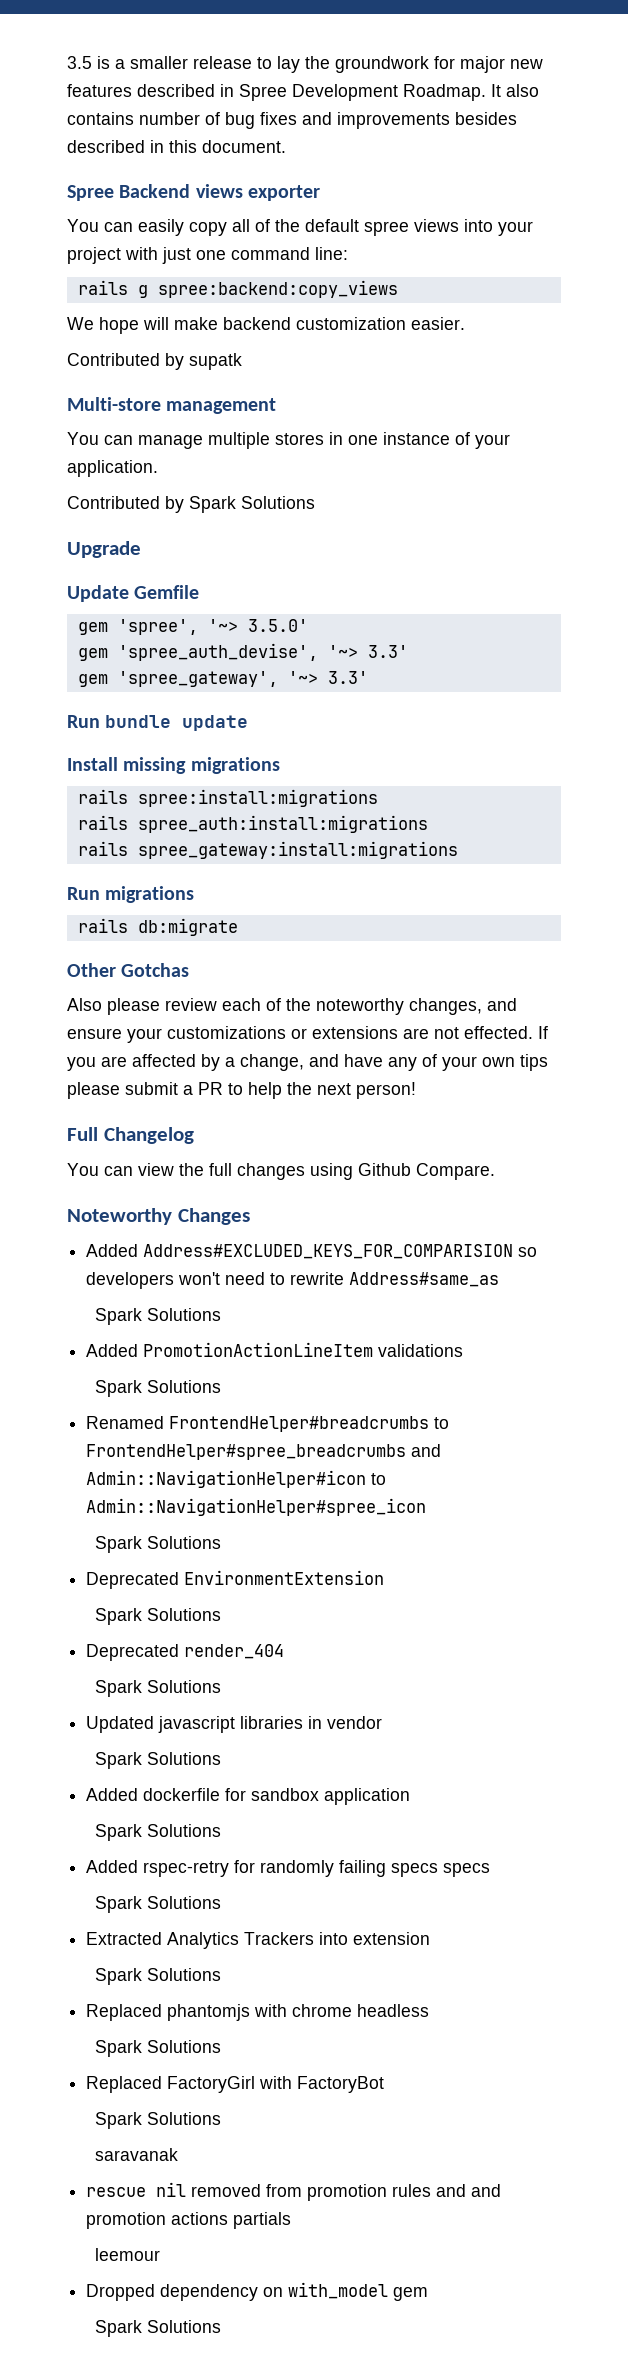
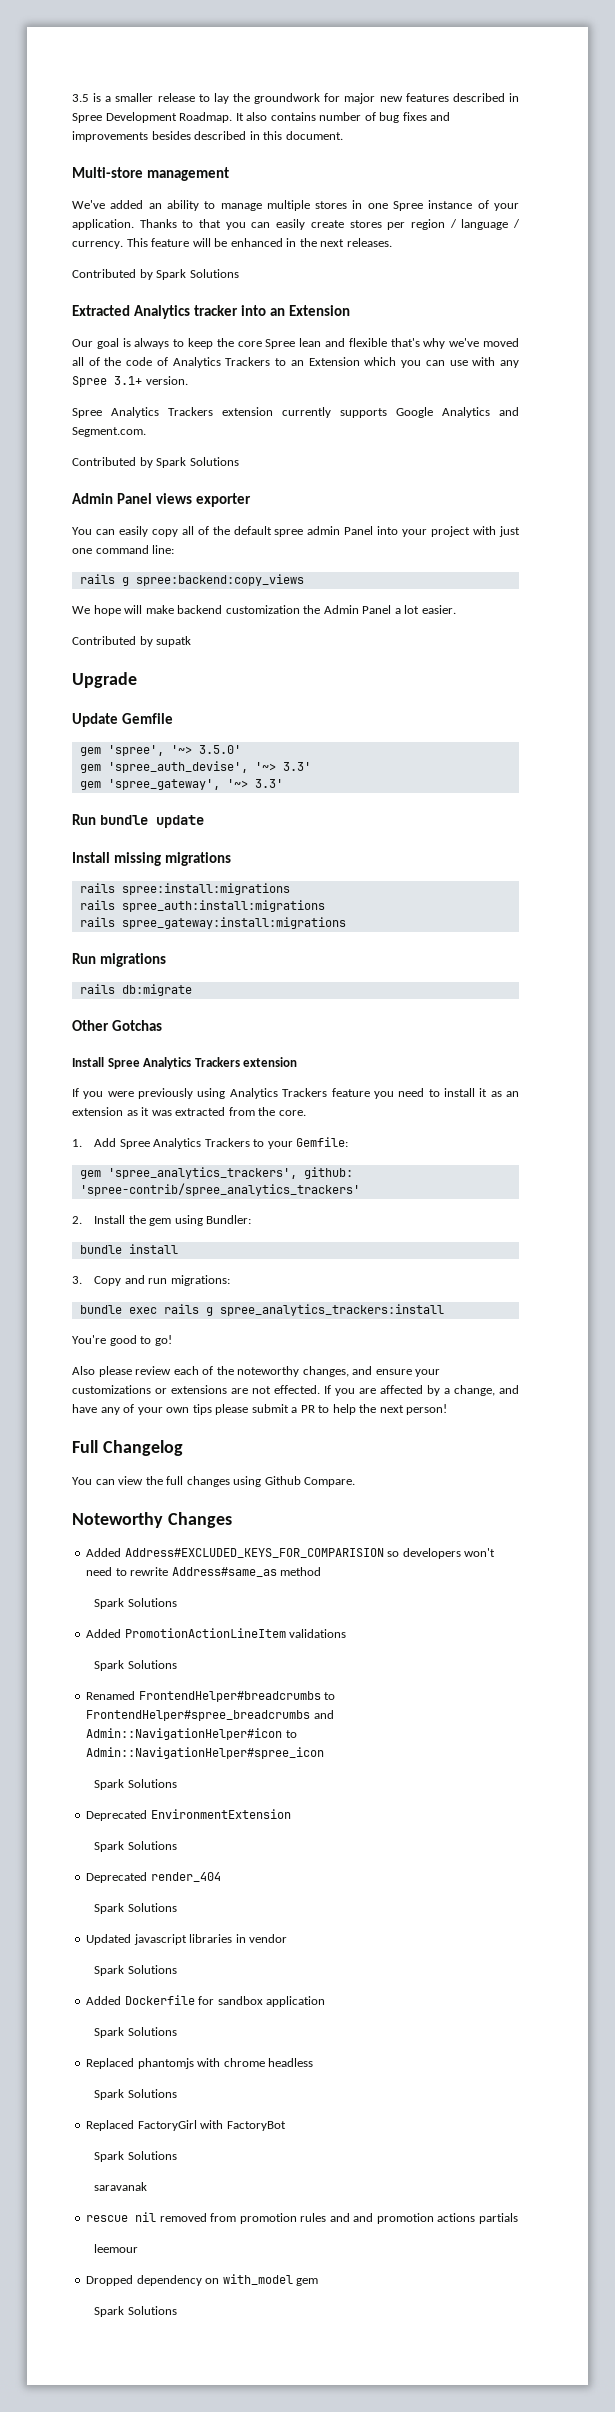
[67,184,191,201] Spree Backend -> [72,167,230,181] [72,200,520,211] [72,219,520,230] [72,238,392,249] [72,269,239,280] [72,305,351,319] [72,338,520,349] [72,357,520,368] [72,376,188,387] [72,407,519,418] [72,427,146,437] [72,457,239,468] [72,493,153,504] Multi-store management // We've added an ability to manage multiple stores in one Spree instance of your application. Thanks to that you can easily create stores per region / language / currency. This feature will be enhanced in the next releases. // Contributed by Spark Solutions // Extracted Analytics tracker into an Extension // Our goal is always to keep the core Spree lean and flexible that's why we've moved all of the code of Analytics Trackers to an Extension which you can use with any Spree 3.1+ version. // Spree Analytics Trackers extension currently supports Google Analytics and Segment.com. // Contributed by Spark Solutions // Admin Panel
[414,219,459,232] views -> [307,526,374,535] admin Panel
(406, 323) none -> [303,605,420,614] the Admin Panel a lot
[67,397,277,414] [67,432,510,449] [67,460,158,477] [67,496,315,513] // Multi-store management // You can manage multiple stores in one instance of your application. // Contributed by Spark Solutions -> (192, 641) none
(190, 970) none -> [72,1057,298,1069] [72,1088,519,1099] [72,1107,306,1116] [72,1137,349,1149] [79,1167,353,1179] [79,1183,360,1196] [72,1215,252,1226] [79,1244,178,1254] [72,1275,230,1286] [79,1304,444,1316] [72,1335,172,1346] // Install Spree Analytics Trackers extension // If you were previously using Analytics Trackers feature you need to install it as an extension as it was extracted from the core. // 1. Add Spree Analytics Trackers to your Gemfile: // gem 'spree_analytics_trackers', github: 'spree-contrib/spree_analytics_trackers' // 2. Install the gem using Bundler: // bundle install // 3. Copy and run migrations: // bundle exec rails g spree_analytics_trackers:install // You're good to go!
(500, 1279) none -> [280,1567,322,1576] method
[143,1788,221,1801] dockerfile -> [124,1995,195,2005] Dockerfile
[86,1860,491,1877] [95,1896,222,1913] [86,1932,431,1949] [95,1968,222,1985] // Added rspec-retry for randomly failing specs specs // Spark Solutions // Extracted Analytics Trackers into extension // Spark Solutions -> (177, 2031) none

